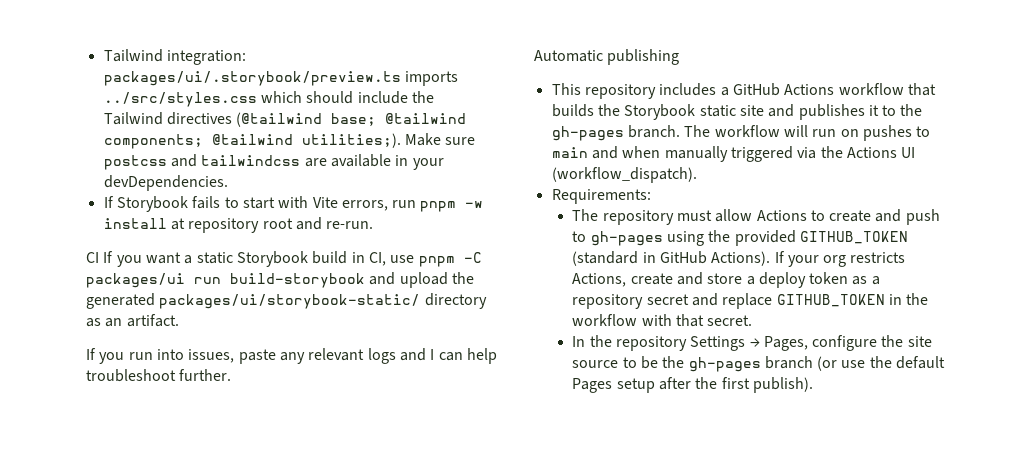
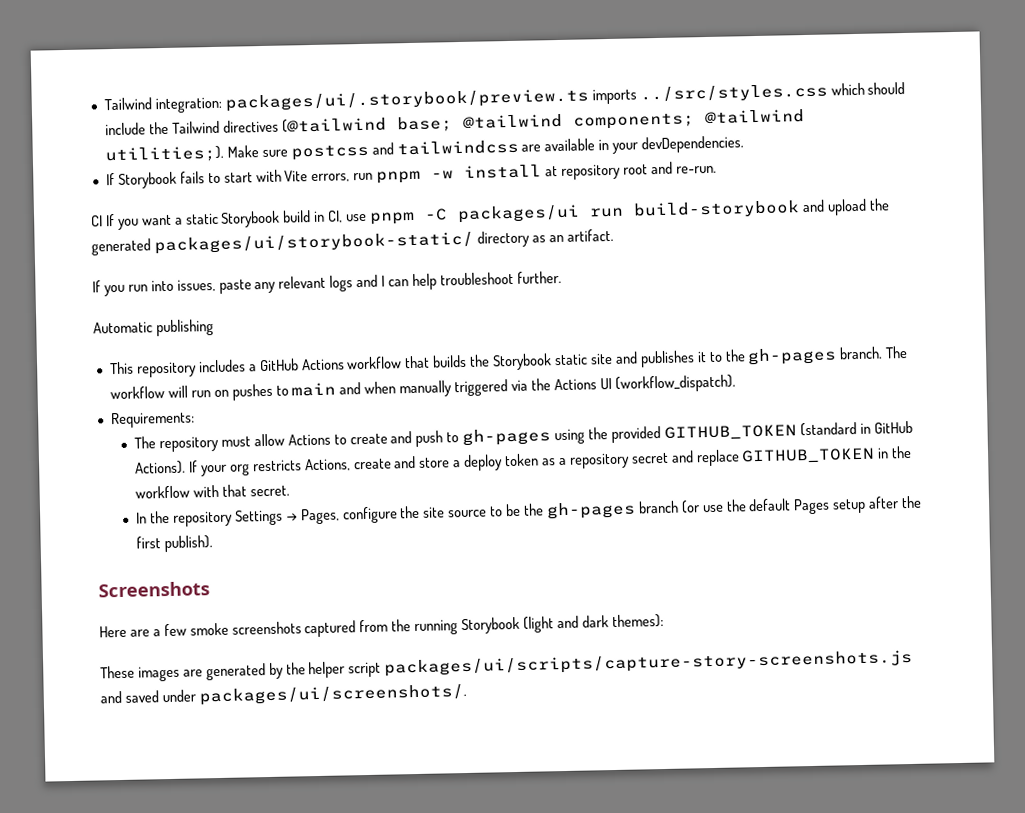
(813, 385) none -> [98,581,210,598] [99,613,664,638] [100,649,914,682] [100,683,467,706] // Screenshots // Here are a few smoke screenshots captured from the running Storybook (light and dark themes): // These images are generated by the helper script packages/ui/scripts/capture-story-screenshots.js and saved under packages/ui/screenshots/.

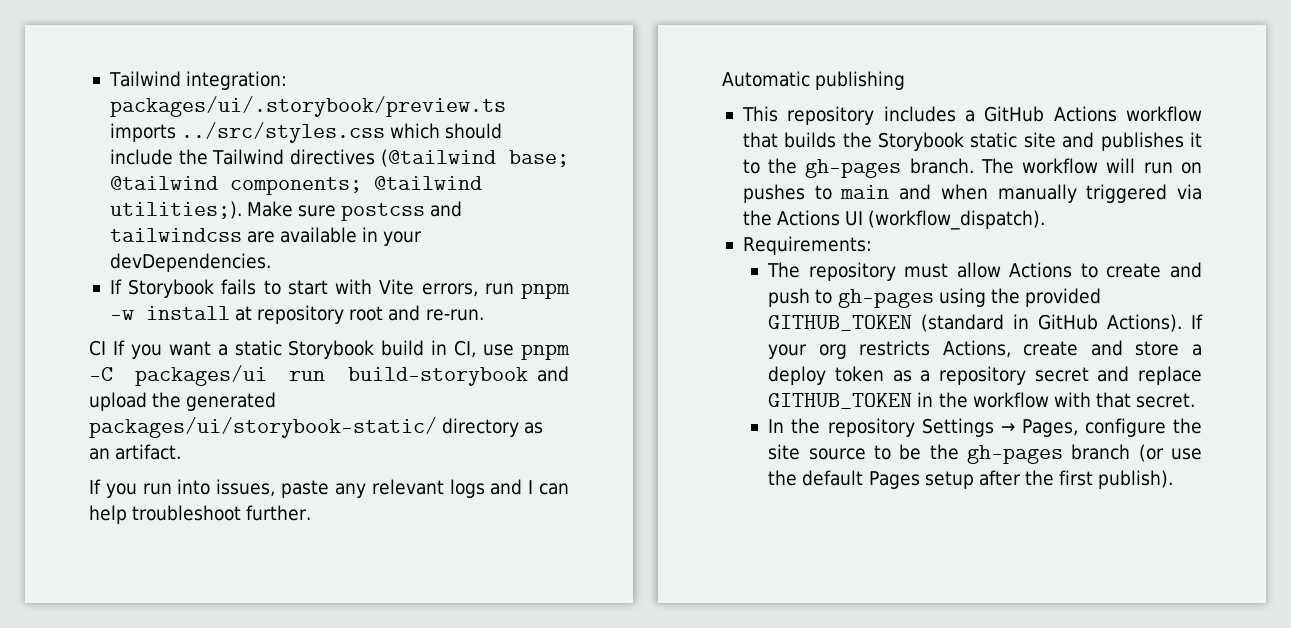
[98,581,210,598] [99,613,664,638] [100,649,914,682] [100,683,467,706] // Screenshots // Here are a few smoke screenshots captured from the running Storybook (light and dark themes): // These images are generated by the helper script packages/ui/scripts/capture-story-screenshots.js and saved under packages/ui/screenshots/. -> (1174, 479) none

